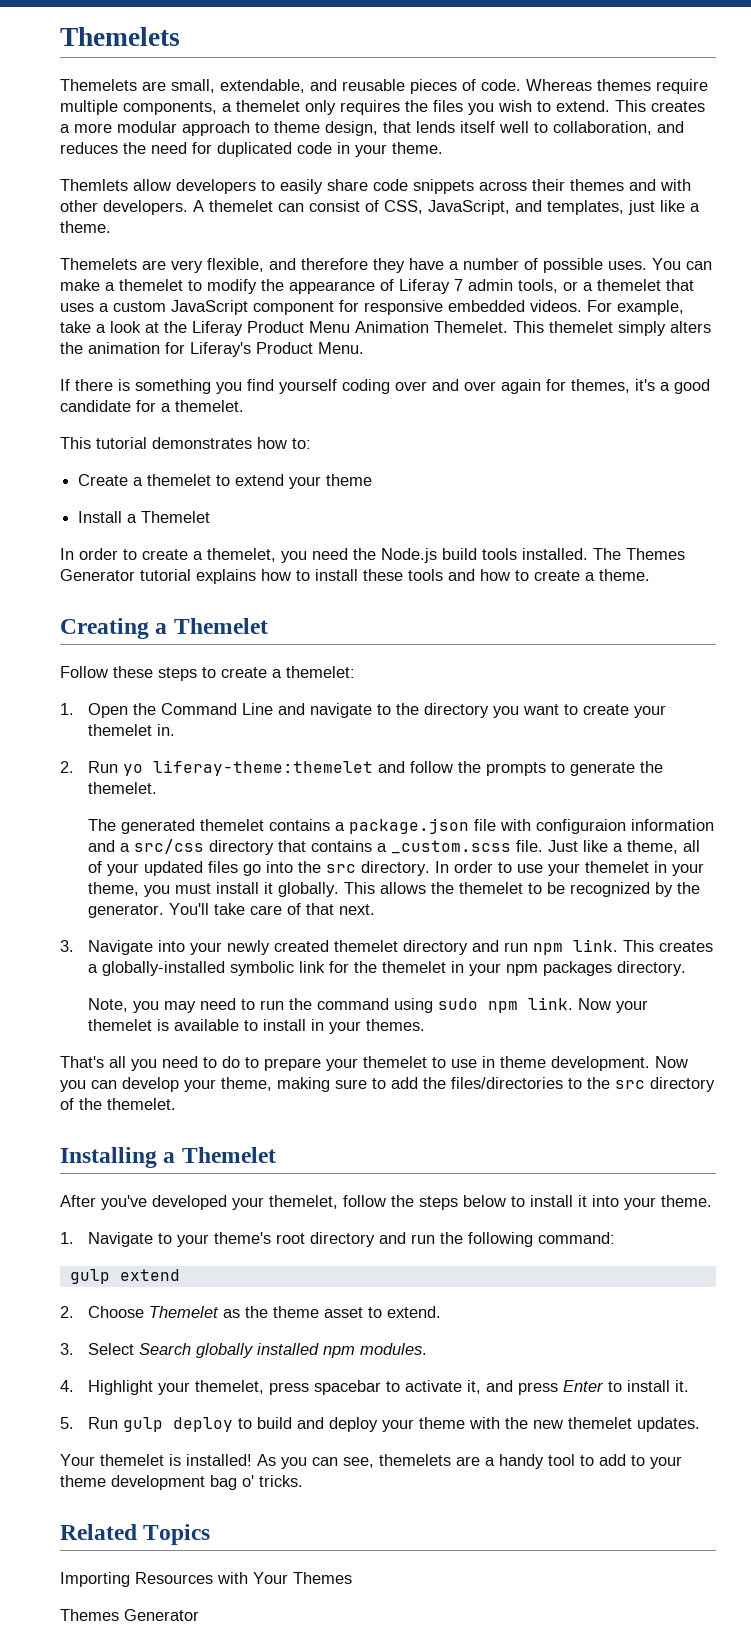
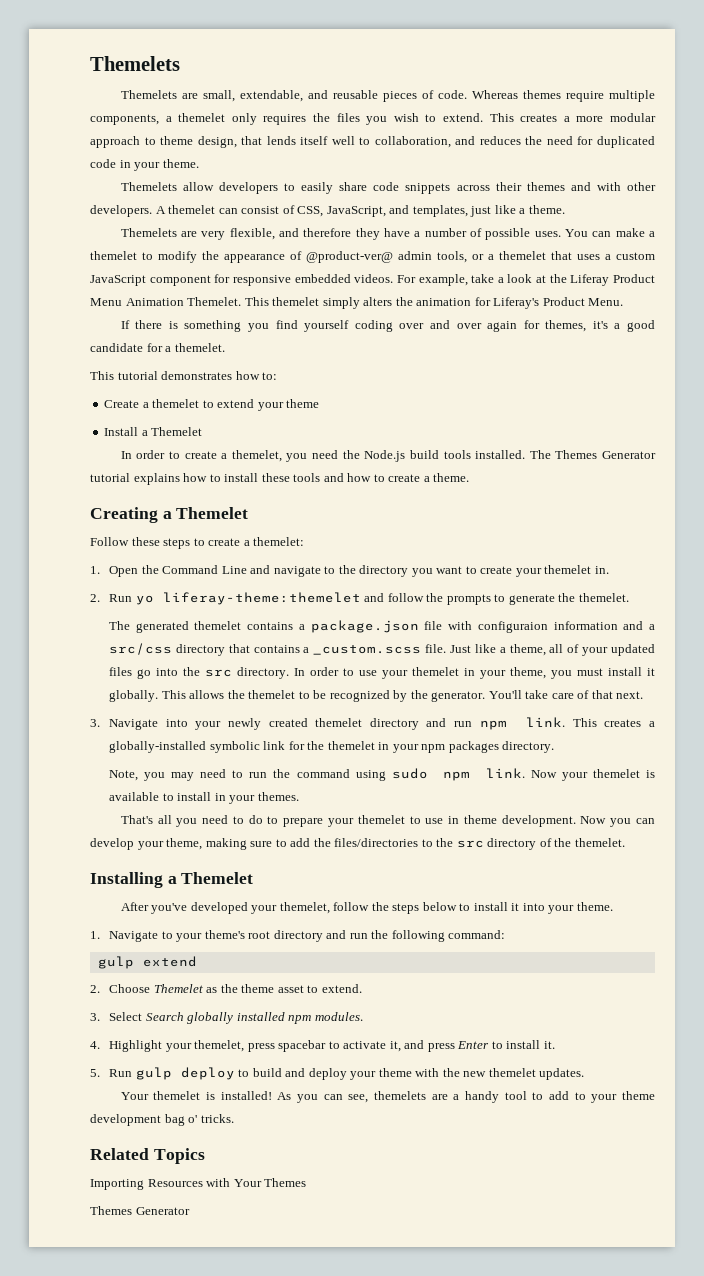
[60,179,128,191] Themlets -> [120,182,177,191] Themelets
[399,279,463,294] Liferay 7 -> [306,251,393,263] @product-ver@

